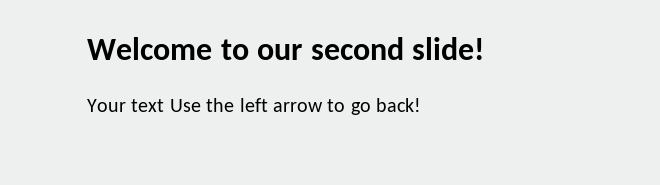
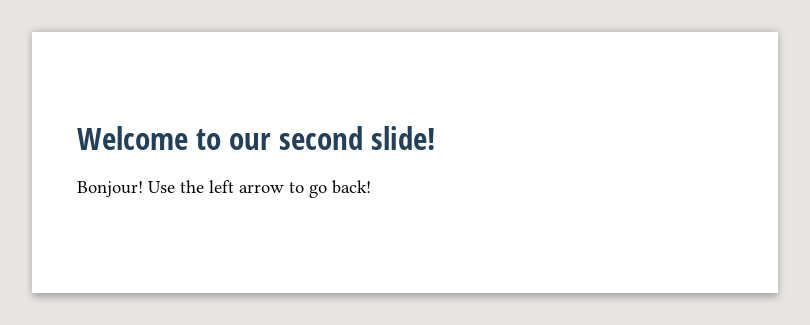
[87,99,165,112] Your text -> [77,181,143,197] Bonjour!

